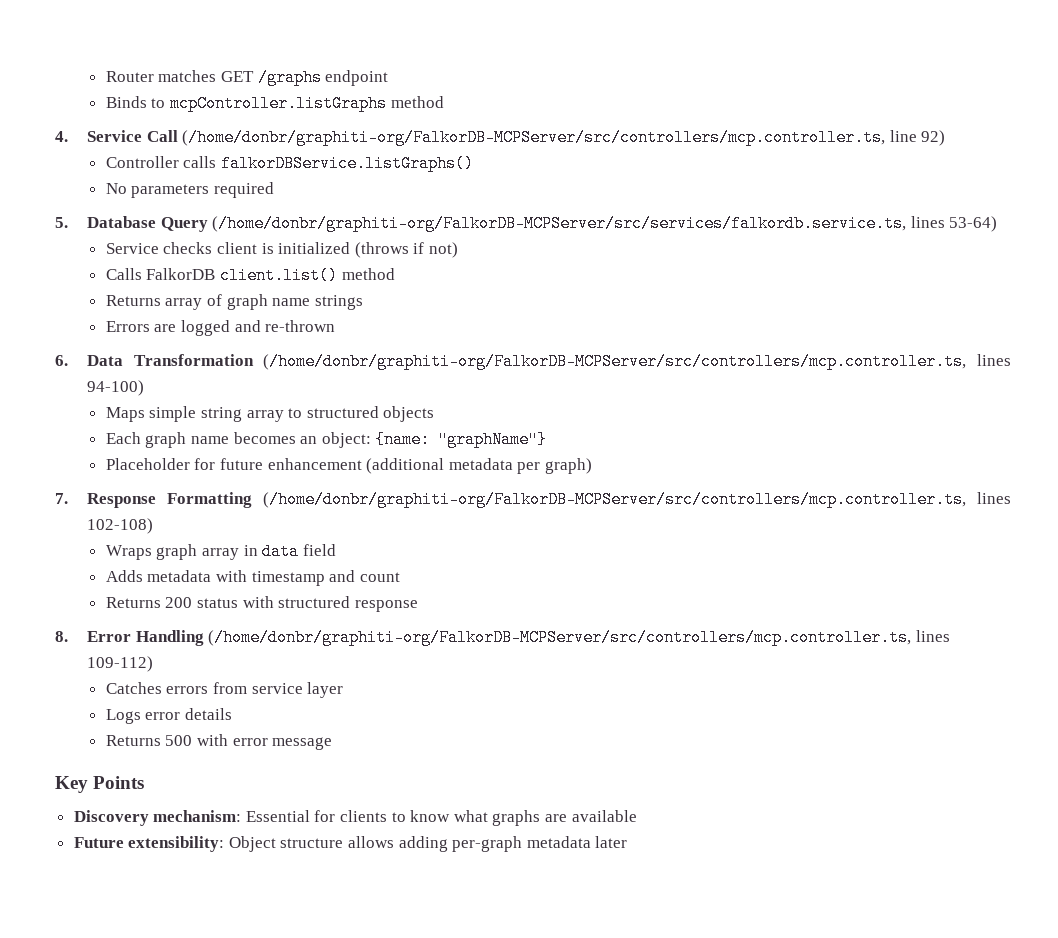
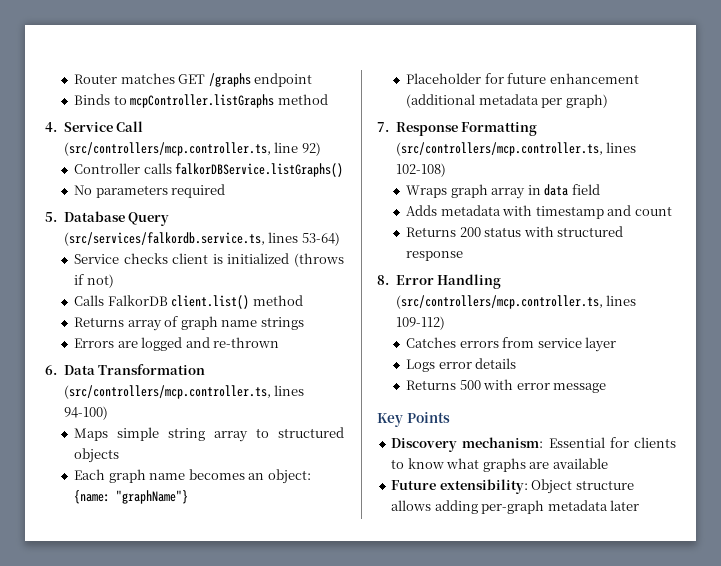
[182,129,886,146] (/home/donbr/graphiti-org/FalkorDB-MCPServer/src/controllers/mcp.controller.ts, -> [63,142,271,156] (src/controllers/mcp.controller.ts,
[212,215,907,232] (/home/donbr/graphiti-org/FalkorDB-MCPServer/src/services/falkordb.service.ts, -> [63,232,265,246] (src/services/falkordb.service.ts,
[263,353,967,370] (/home/donbr/graphiti-org/FalkorDB-MCPServer/src/controllers/mcp.controller.ts, -> [63,385,271,399] (src/controllers/mcp.controller.ts,
[263,491,967,508] (/home/donbr/graphiti-org/FalkorDB-MCPServer/src/controllers/mcp.controller.ts, -> [395,142,603,156] (src/controllers/mcp.controller.ts,
[208,629,912,646] (/home/donbr/graphiti-org/FalkorDB-MCPServer/src/controllers/mcp.controller.ts, -> [395,295,603,309] (src/controllers/mcp.controller.ts,

